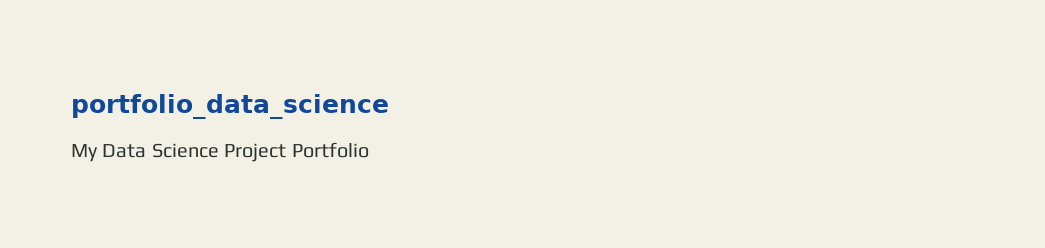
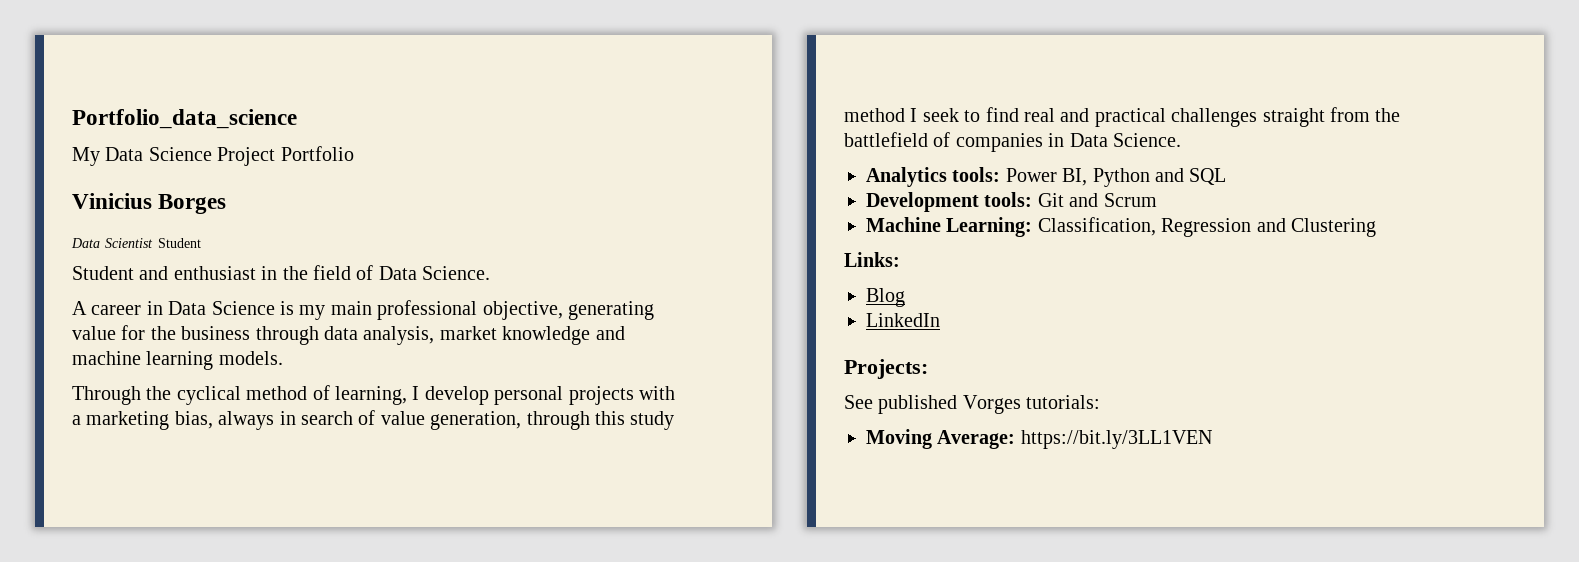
[71,94,389,119] portfolio_data_science -> [72,109,297,129] Portfolio_data_science
(369, 150) none -> [72,193,227,214] [71,238,201,248] [72,265,491,280] [72,300,654,320] [72,325,625,345] [72,351,283,370] [72,385,675,405] [72,410,675,430] [844,107,1401,127] [844,132,1181,152] [866,167,1227,187] [866,192,1157,212] [866,217,1376,237] [844,252,900,267] [866,288,905,307] [866,313,940,327] [844,359,928,379] [844,395,1101,414] [866,429,1212,449] // Vinicius Borges // Data Scientist Student // Student and enthusiast in the field of Data Science. // A career in Data Science is my main professional objective, generating value for the business through data analysis, market knowledge and machine learning models. // Through the cyclical method of learning, I develop personal projects with a marketing bias, always in search of value generation, through this study method I seek to find real and practical challenges straight from the battlefield of companies in Data Science. // Analytics tools: Power BI, Python and SQL // Development tools: Git and Scrum // Machine Learning: Classification, Regression and Clustering // Links: // Blog // LinkedIn // Projects: // See published Vorges tutorials: // Moving Average: https://bit.ly/3LL1VEN

